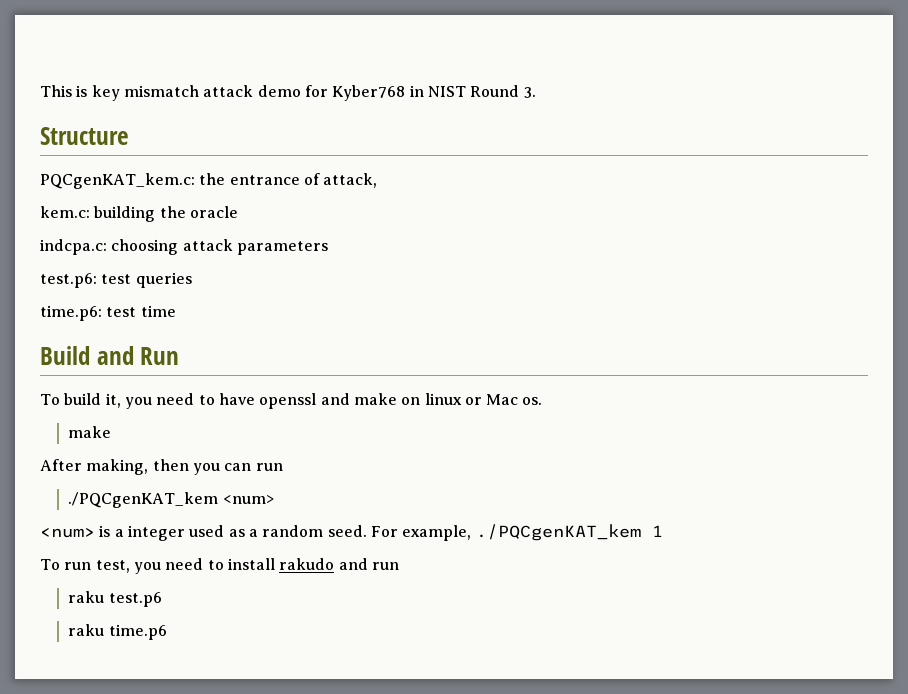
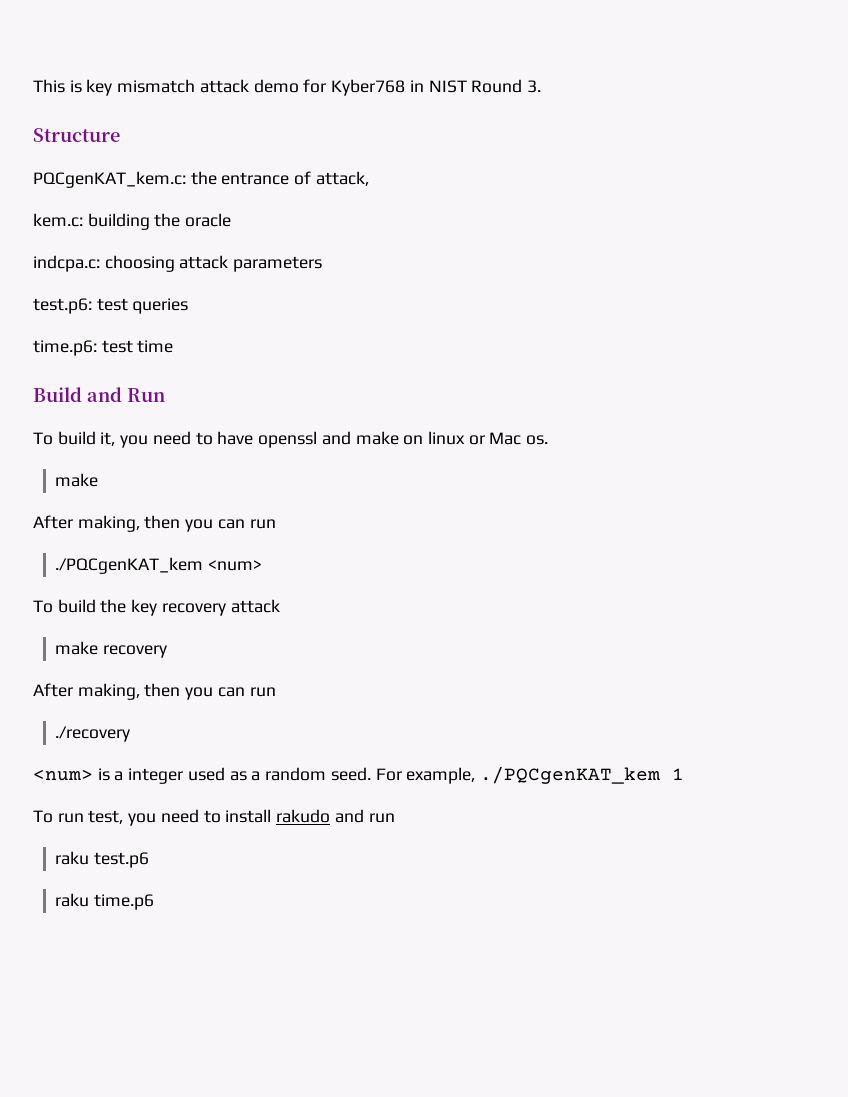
(274, 499) none -> [33,599,280,616] [55,641,168,658] [33,683,276,700] [55,726,131,742] // To build the key recovery attack // make recovery // After making, then you can run // ./recovery

